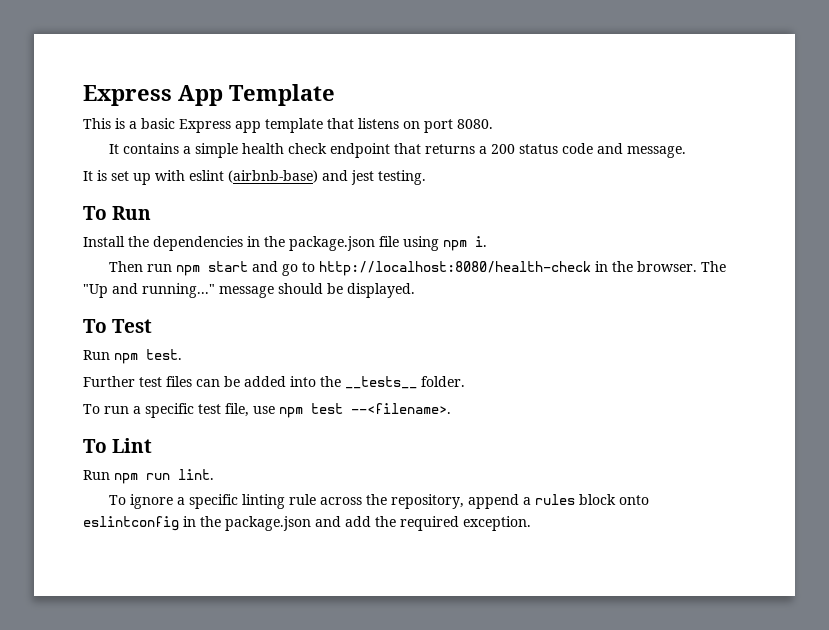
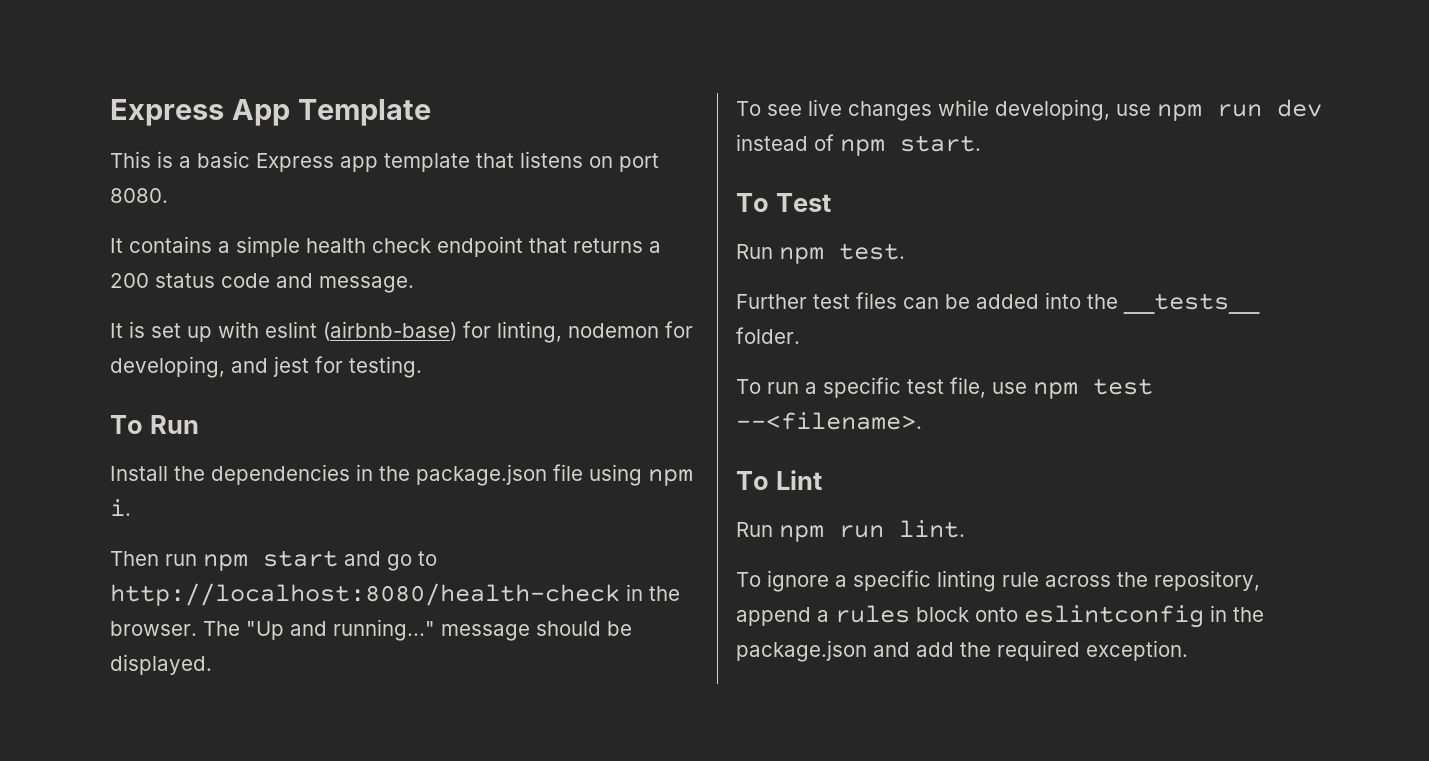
(318, 176) none -> [463,321,693,343] [110,356,225,378] for linting, nodemon for developing,
(374, 177) none -> [315,356,343,373] for
(415, 290) none -> [736,99,1322,121] [736,134,981,156] // To see live changes while developing, use npm run dev instead of npm start.

